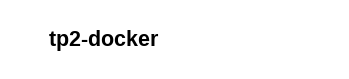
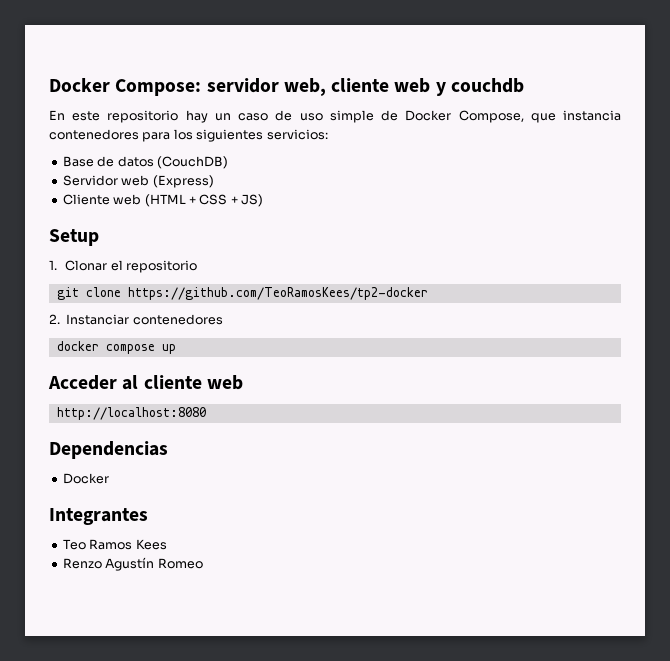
[49,30,159,51] tp2-docker -> [49,78,524,96] [49,110,621,123] [49,129,328,142] [62,156,228,169] [62,175,214,188] [62,194,263,207] [49,229,99,246] [49,260,198,273] [56,287,428,300] [49,314,223,325] [56,341,176,354] [48,375,243,390] [56,407,206,420] [49,441,168,459] [62,473,109,484] [49,508,148,525] [62,539,167,550] [62,557,203,571] Docker Compose: servidor web, cliente web y couchdb // En este repositorio hay un caso de uso simple de Docker Compose, que instancia contenedores para los siguientes servicios: // Base de datos (CouchDB) // Servidor web (Express) // Cliente web (HTML + CSS + JS) // Setup // 1. Clonar el repositorio // git clone https://github.com/TeoRamosKees/tp2-docker // 2. Instanciar contenedores // docker compose up // Acceder al cliente web // http://localhost:8080 // Dependencias // Docker // Integrantes // Teo Ramos Kees // Renzo Agustín Romeo

